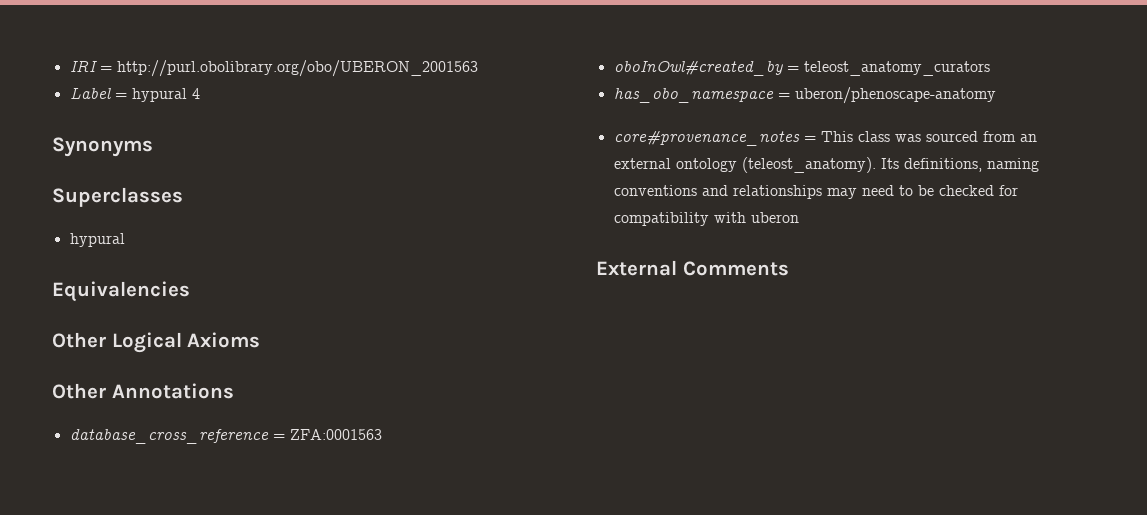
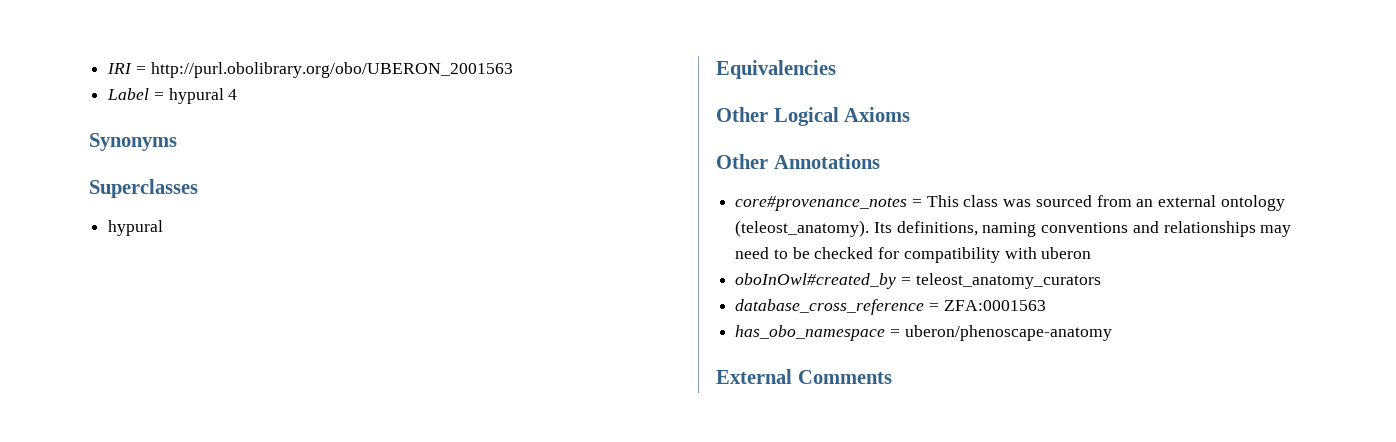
[69,429,382,444] [613,61,990,76] [613,87,996,104] // database_cross_reference = ZFA:0001563 // oboInOwl#created_by = teleost_anatomy_curators // has_obo_namespace = uberon/phenoscape-anatomy -> (880, 161) none
(799, 217) none -> [735,273,1101,289] [735,299,1046,315] [735,325,1112,341] // oboInOwl#created_by = teleost_anatomy_curators // database_cross_reference = ZFA:0001563 // has_obo_namespace = uberon/phenoscape-anatomy

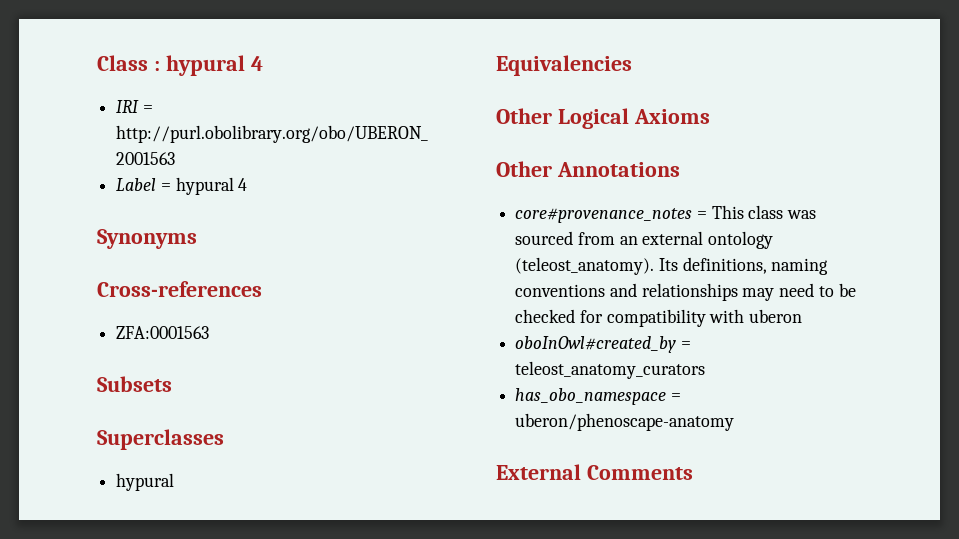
(107, 68) none -> [97,55,263,76] Class : hypural 4 //
(177, 142) none -> [97,281,262,297] [116,326,210,339] [97,376,172,392] // Cross-references // ZFA:0001563 // Subsets
[735,299,1046,315] // database_cross_reference = ZFA:0001563 -> (706, 370) none

